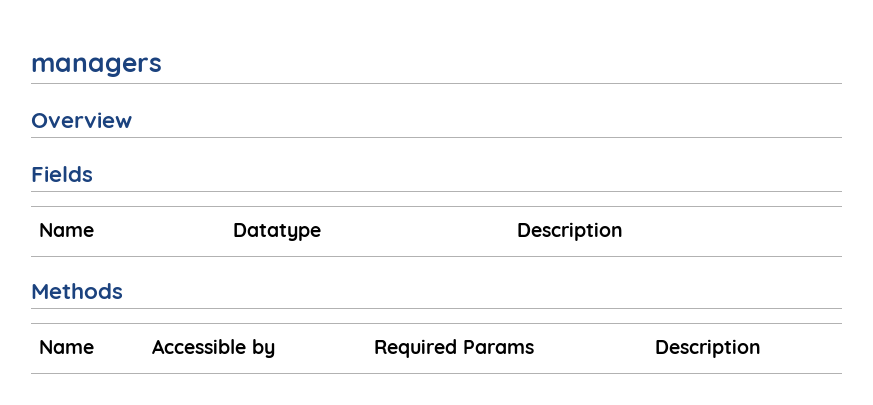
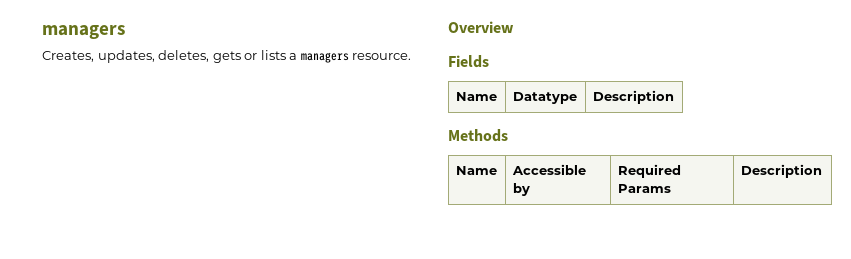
[31,57,162,77] managers -> [42,25,125,39] [42,50,412,63] managers // Creates, updates, deletes, gets or lists a managers resource.

